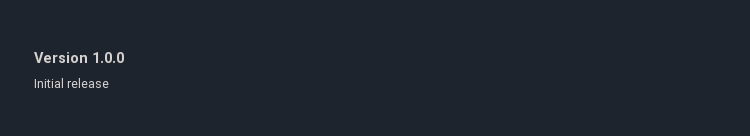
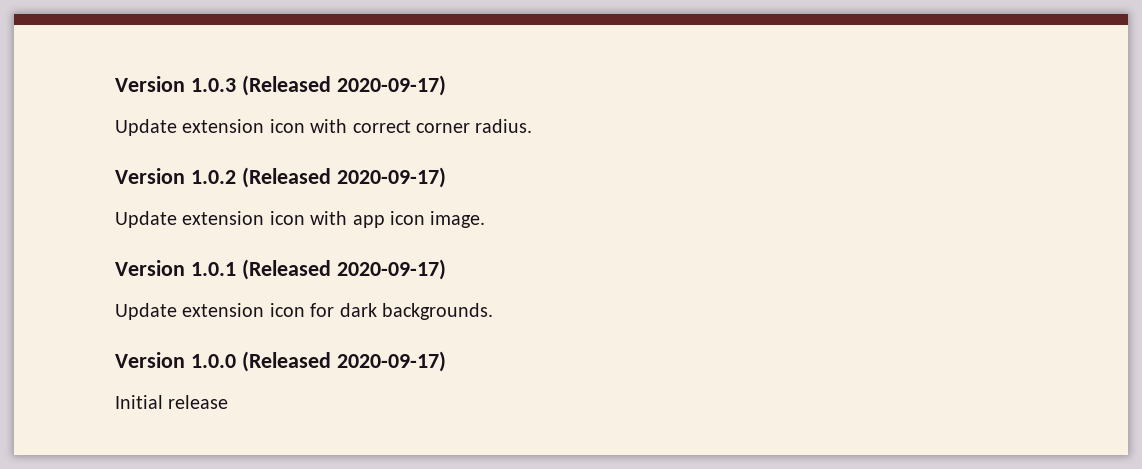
[34,52,88,63] Version -> [115,75,446,96] [115,119,533,136] [115,167,446,188] [115,211,486,228] [115,259,446,280] [115,303,493,320] [115,352,185,368] Version 1.0.3 (Released 2020-09-17) // Update extension icon with correct corner radius. // Version 1.0.2 (Released 2020-09-17) // Update extension icon with app icon image. // Version 1.0.1 (Released 2020-09-17) // Update extension icon for dark backgrounds. // Version
(124, 57) none -> [241,351,446,372] (Released 2020-09-17)

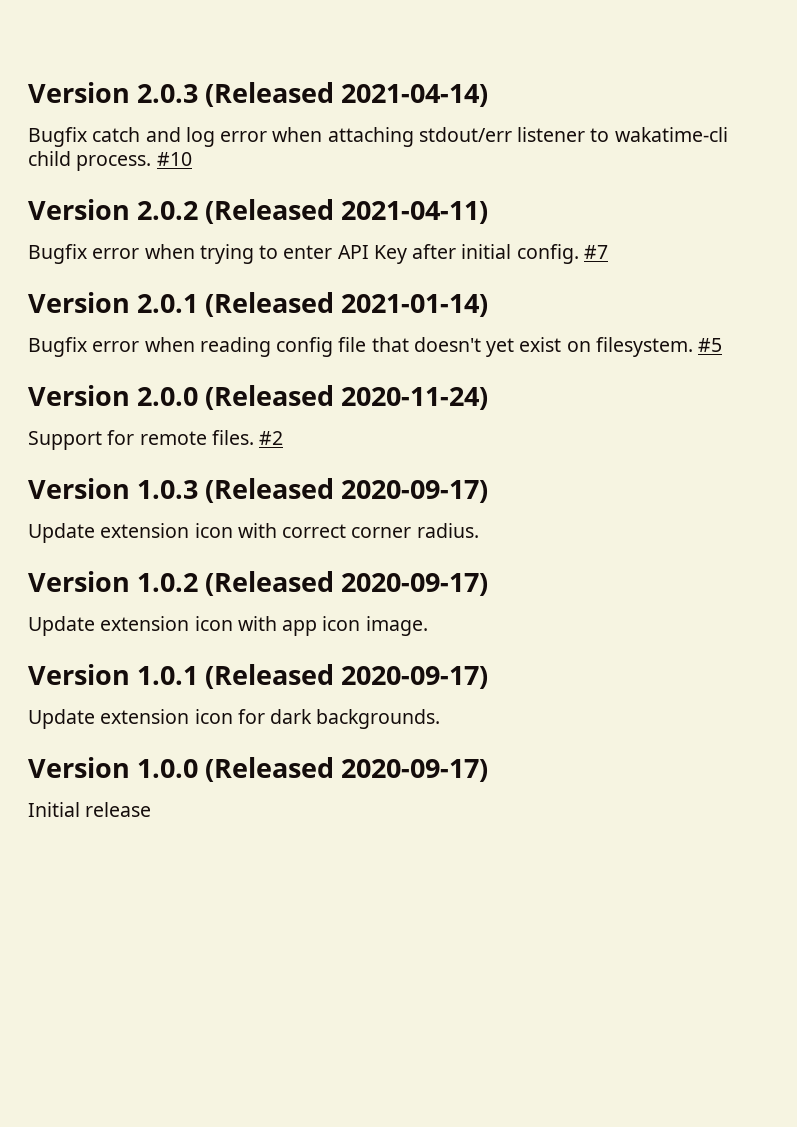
[115,76,185,92] Version -> [28,82,489,107] [28,127,728,147] [28,151,192,171] [28,199,489,224] [28,244,608,264] [28,292,489,317] [28,337,723,357] [28,385,489,410] [28,430,284,450] [28,478,130,499] Version 2.0.3 (Released 2021-04-14) // Bugfix catch and log error when attaching stdout/err listener to wakatime-cli child process. #10 // Version 2.0.2 (Released 2021-04-11) // Bugfix error when trying to enter API Key after initial config. #7 // Version 2.0.1 (Released 2021-01-14) // Bugfix error when reading config file that doesn't yet exist on filesystem. #5 // Version 2.0.0 (Released 2020-11-24) // Support for remote files. #2 // Version

